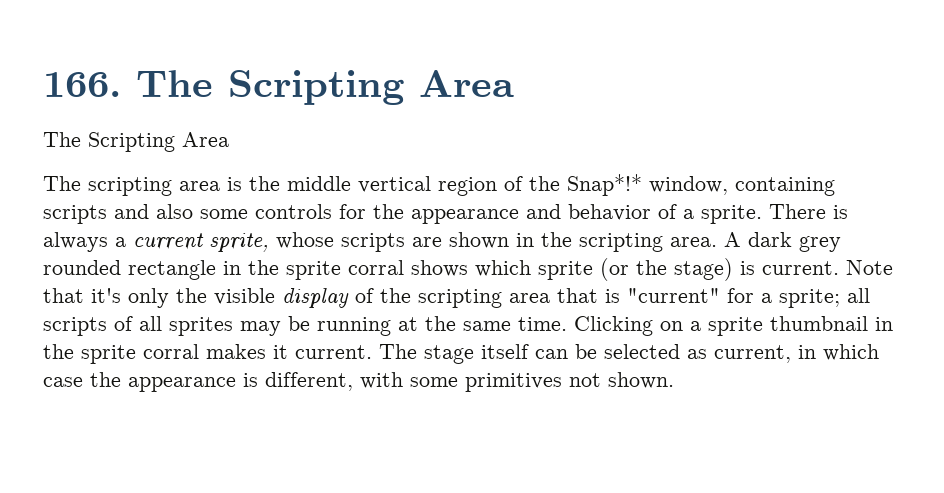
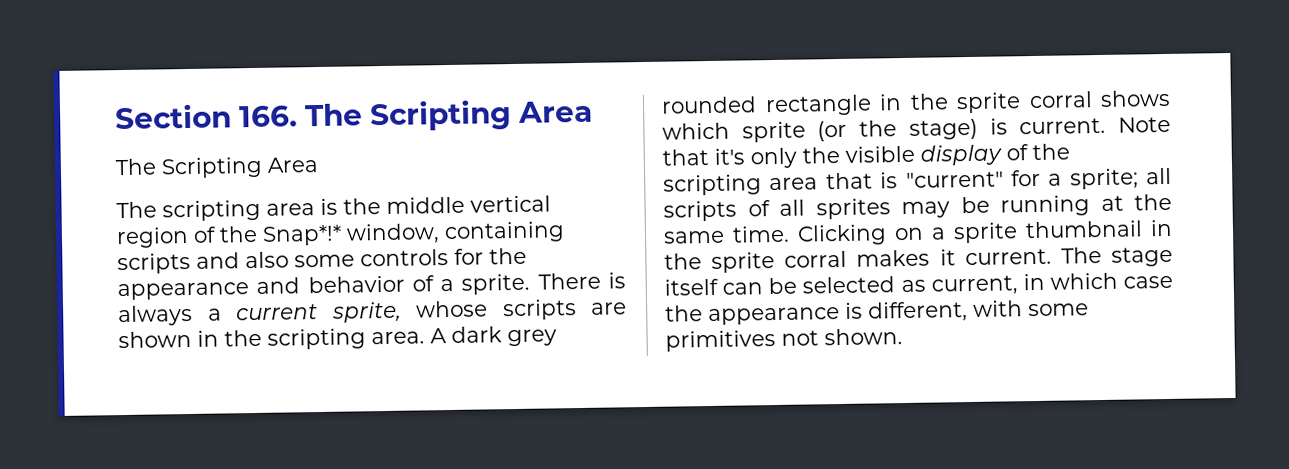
(43, 84) none -> [114,103,232,130] Section

